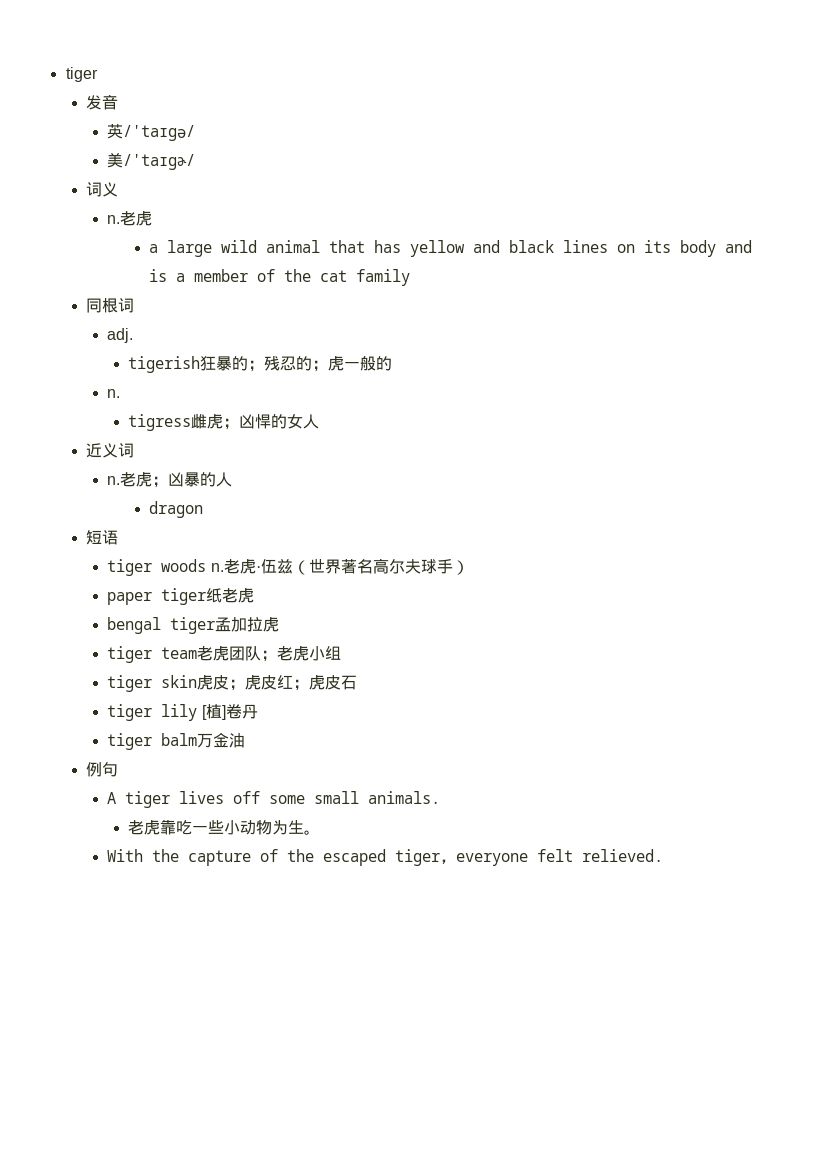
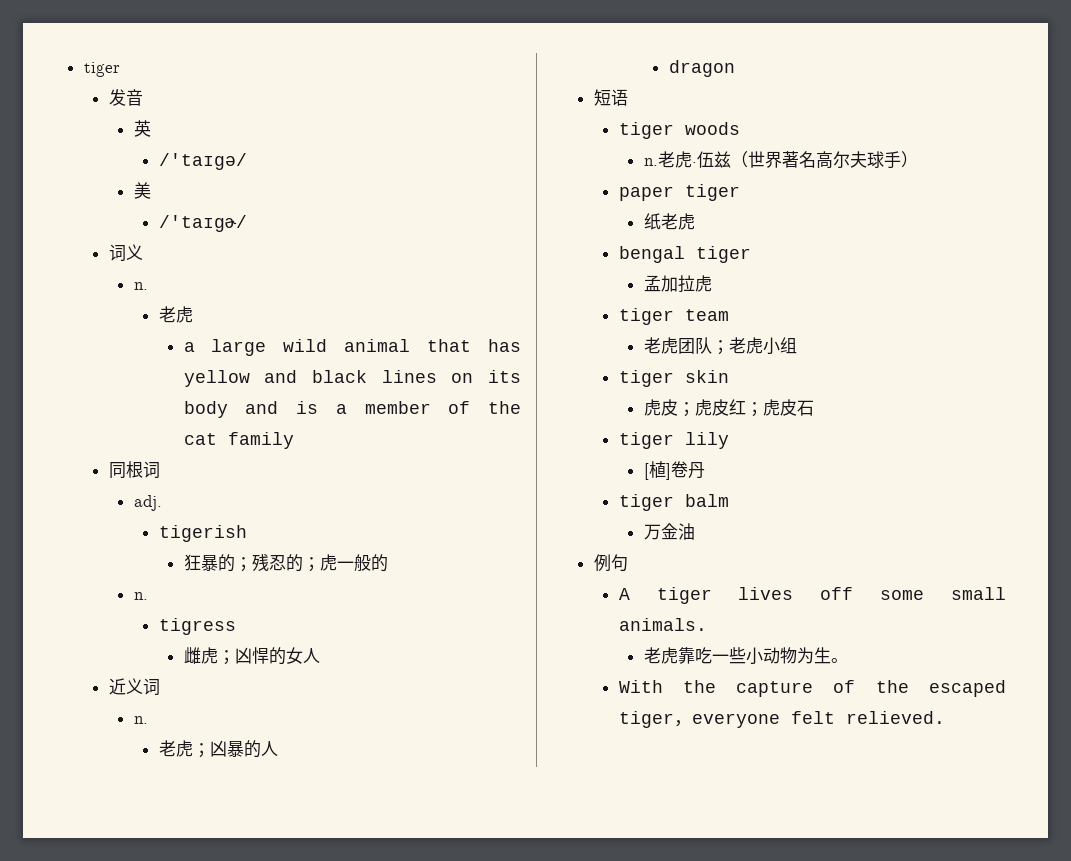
(124, 131) none -> (151, 128) //
(124, 160) none -> (151, 190) //
(121, 219) none -> (148, 286) //
(201, 364) none -> (247, 533) //
(192, 422) none -> (236, 626) //
(121, 480) none -> (148, 720) //
(207, 565) none -> (740, 128) //
(207, 596) none -> (740, 192) //
(216, 625) none -> (751, 254) //
(198, 653) none -> (729, 315) //
(198, 681) none -> (729, 376) //
(198, 712) none -> (729, 440) //
(198, 739) none -> (729, 500) //

